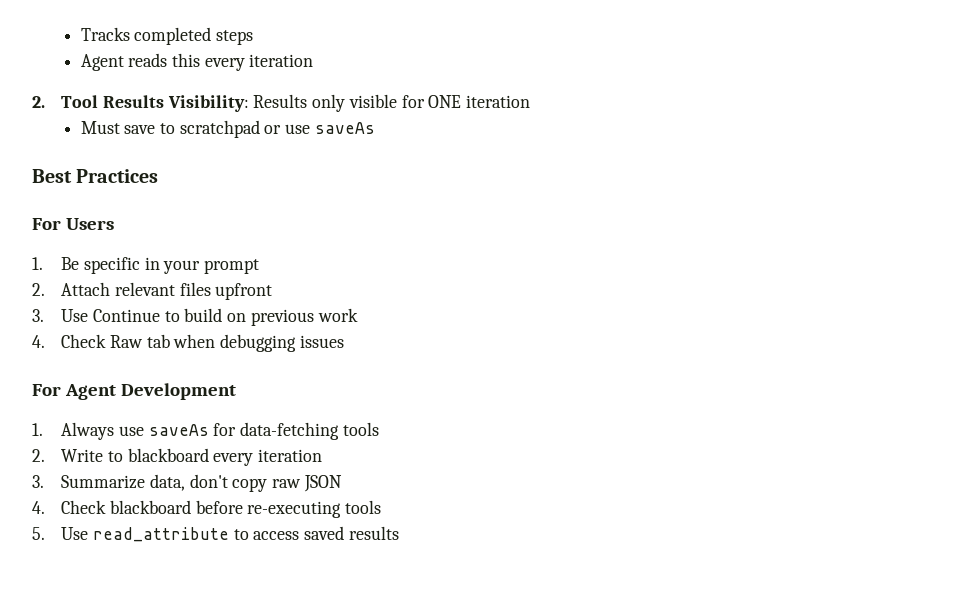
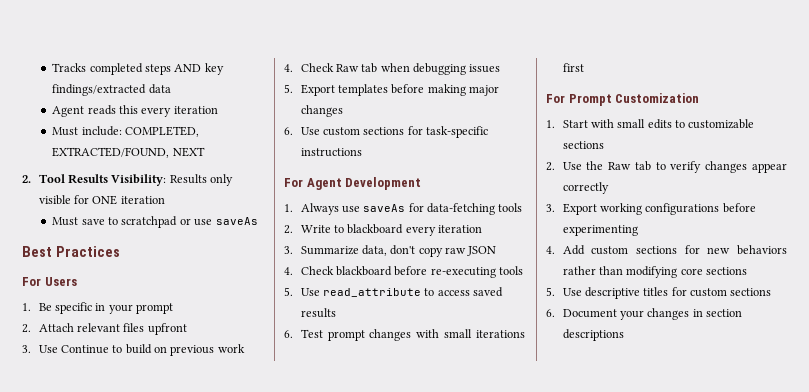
(253, 37) none -> [174,63,224,75] [52,84,171,96] AND key findings/extracted data
(314, 60) none -> [52,126,200,137] [52,147,205,158] // Must include: COMPLETED, EXTRACTED/FOUND, NEXT
(344, 341) none -> [284,84,500,96] [300,105,343,117] [284,126,489,138] [300,148,362,157] // 5. Export templates before making major changes // 6. Use custom sections for task-specific instructions
(399, 533) none -> [284,329,525,341] [562,63,584,72] [546,93,700,106] [546,119,755,129] [562,141,604,149] [546,161,787,173] [562,182,609,194] [546,203,756,215] [562,225,638,236] [546,245,787,255] [562,266,748,278] [546,287,772,299] [546,308,743,320] [562,329,624,341] // 6. Test prompt changes with small iterations first // For Prompt Customization // 1. Start with small edits to customizable sections // 2. Use the Raw tab to verify changes appear correctly // 3. Export working configurations before experimenting // 4. Add custom sections for new behaviors rather than modifying core sections // 5. Use descriptive titles for custom sections // 6. Document your changes in section descriptions

